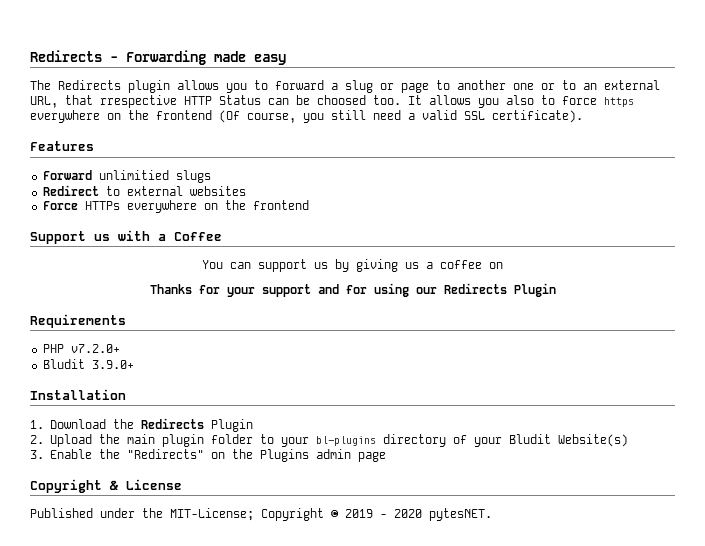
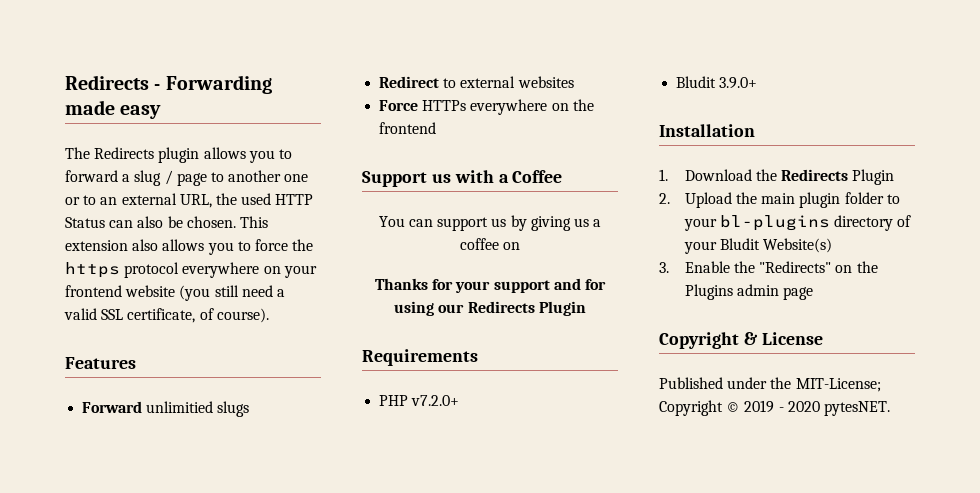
[380,83,394,90] or -> [164,170,173,185] /
[65,95,177,108] that rrespective -> [215,193,272,205] the used
[296,95,534,108] be choosed too. It allows you also -> [137,216,268,228] [65,239,234,255] also be chosen. This extension also allows you
[604,97,634,107] [30,110,324,123] https everywhere on the frontend (Of course, you -> [292,239,314,251] [65,262,317,278] [65,285,211,301] the https protocol everywhere on your frontend website (you
[492,110,583,123] certificate). -> [127,308,269,323] certificate, of course).

